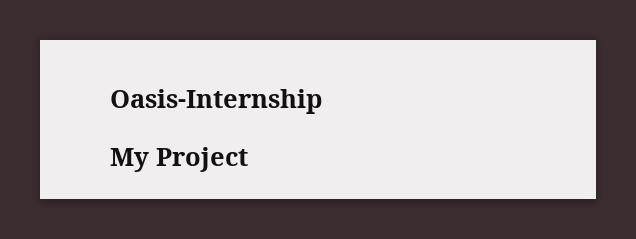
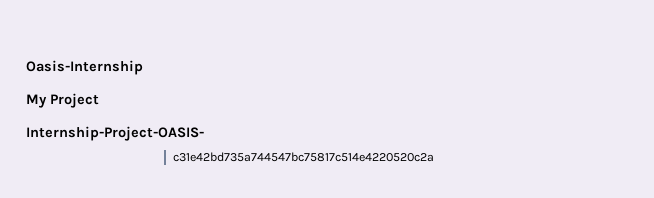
(248, 159) none -> [26,126,204,141] [172,152,434,162] // Internship-Project-OASIS- // c31e42bd735a744547bc75817c514e4220520c2a

